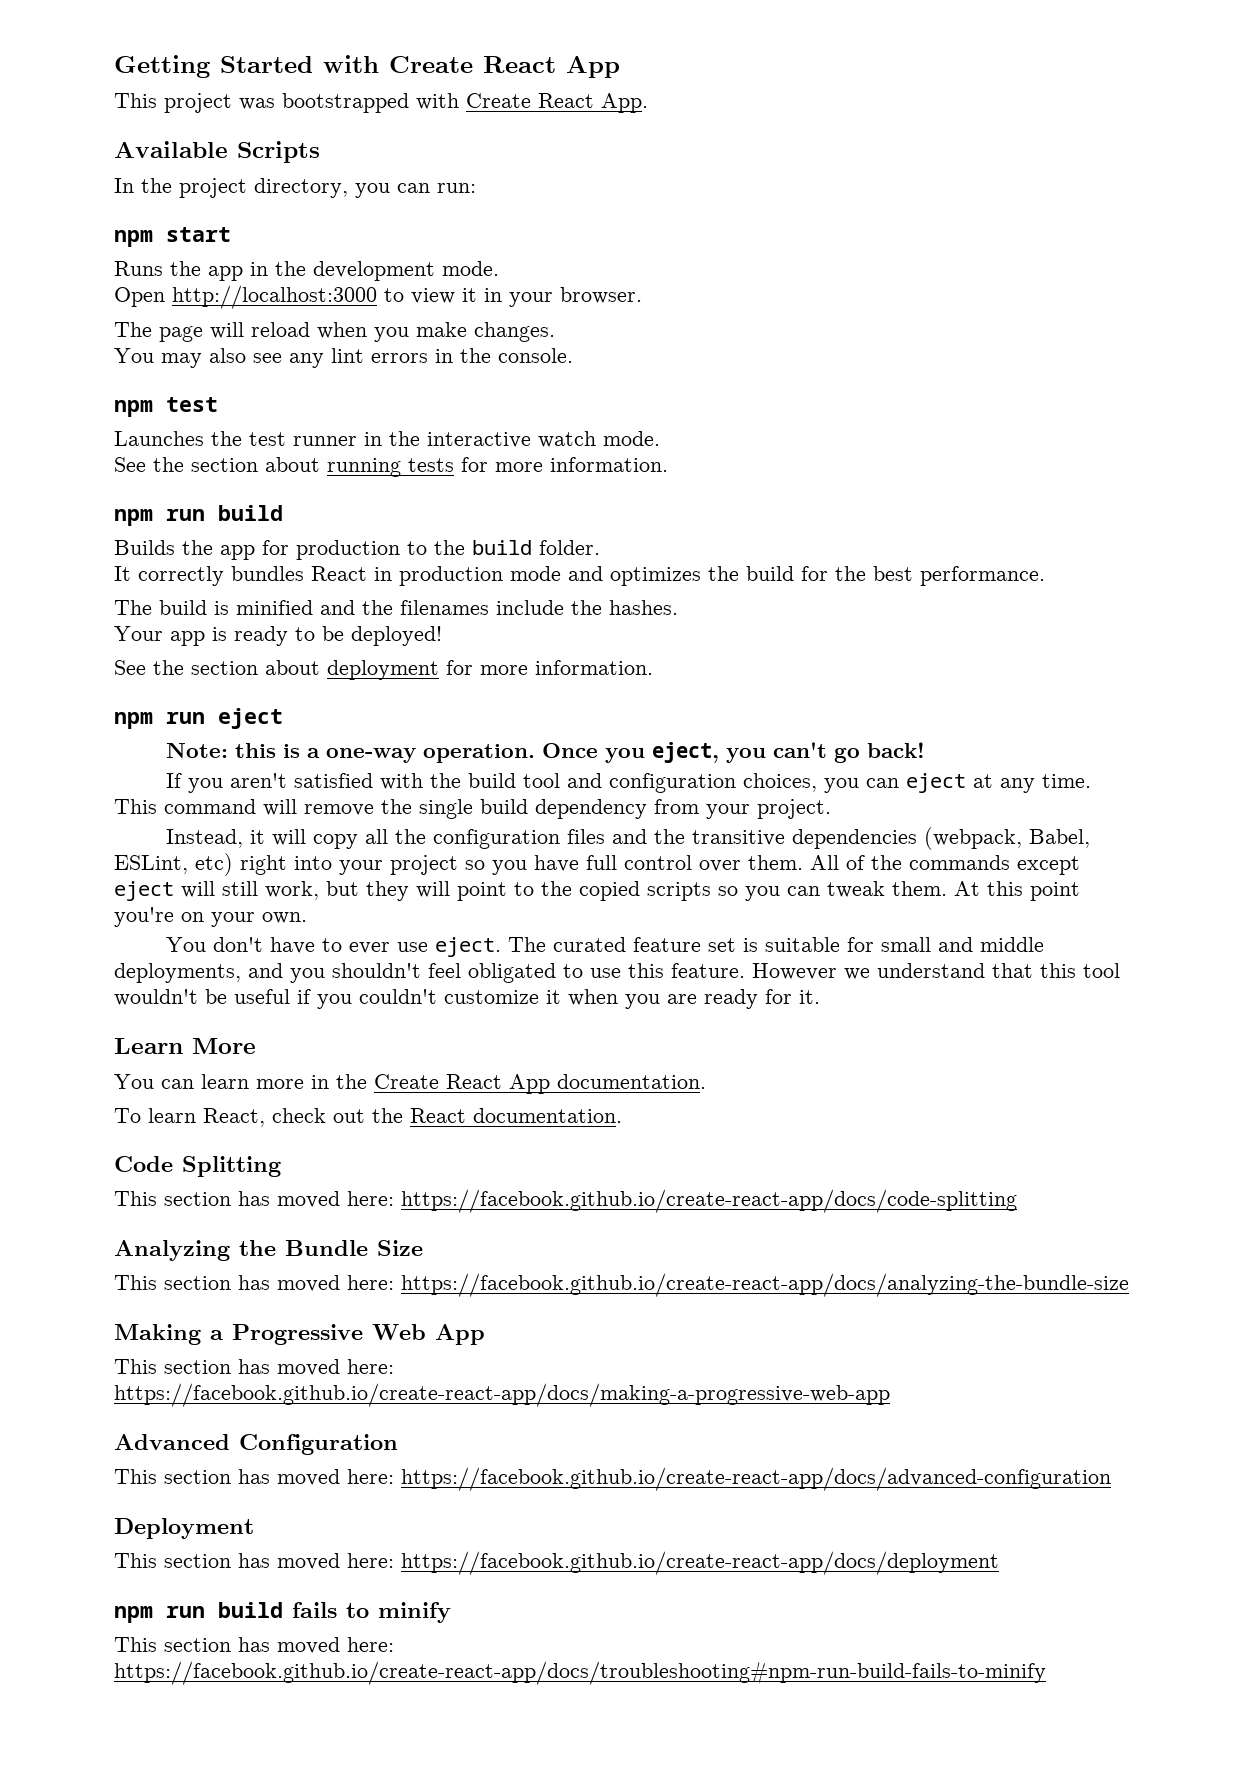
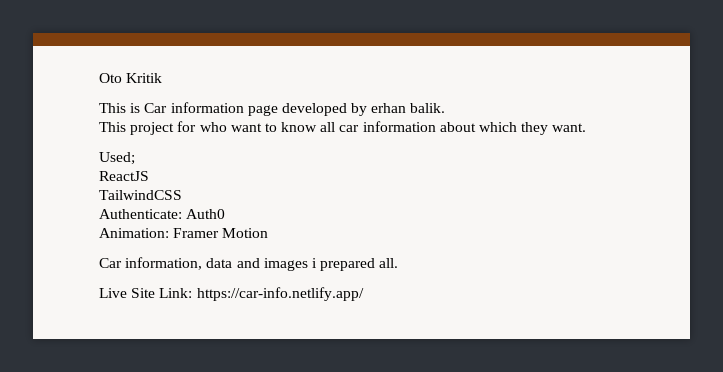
[114,55,620,78] [114,93,648,113] [114,141,320,163] [114,178,476,198] [114,227,231,247] [114,261,499,281] [114,285,642,309] [114,322,555,342] [114,348,573,368] [114,397,218,417] [114,431,660,448] [114,457,668,477] [114,505,283,526] [114,540,600,560] [114,566,1045,586] [114,600,678,615] [114,626,442,646] [114,660,653,680] [114,708,283,729] [166,742,926,763] [166,773,1092,793] [114,799,831,819] [166,827,1091,850] [114,853,1080,876] [114,881,1080,901] [114,907,307,927] [166,937,1045,957] [114,963,1120,983] [114,989,820,1009] [114,1038,256,1054] [114,1074,706,1094] [114,1108,622,1127] [114,1156,281,1177] [114,1189,1017,1213] [114,1240,423,1261] [114,1273,1129,1297] [114,1324,485,1345] [114,1359,394,1376] [114,1383,890,1407] [114,1434,398,1455] [114,1467,1111,1491] [114,1518,254,1539] [114,1551,999,1575] [114,1602,451,1623] [114,1637,394,1654] [114,1661,1046,1685] Getting Started with Create React App // This project was bootstrapped with Create React App. // Available Scripts // In the project directory, you can run: // npm start // Runs the app in the development mode. // Open http://localhost:3000 to view it in your browser. // The page will reload when you make changes. // You may also see any lint errors in the console. // npm test // Launches the test runner in the interactive watch mode. // See the section about running tests for more information. // npm run build // Builds the app for production to the build folder. // It correctly bundles React in production mode and optimizes the build for the best performance. // The build is minified and the filenames include the hashes. // Your app is ready to be deployed! // See the section about deployment for more information. // npm run eject // Note: this is a one-way operation. Once you eject, you can't go back! // If you aren't satisfied with the build tool and configuration choices, you can eject at any time. This command will remove the single build dependency from your project. // Instead, it will copy all the configuration files and the transitive dependencies (webpack, Babel, ESLint, etc) right into your project so you have full control over them. All of the commands except eject will still work, but they will point to the copied scripts so you can tweak them. At this point you're on your own. // You don't have to ever use eject. The curated feature set is suitable for small and middle deployments, and you shouldn't feel obligated to use this feature. However we understand that this tool wouldn't be useful if you couldn't customize it when you are ready for it. // Learn More // You can learn more in the Create React App documentation. // To learn React, check out the React documentation. // Code Splitting // This section has moved here: https://facebook.github.io/create-react-app/docs/code-splitting // Analyzing the Bundle Size // This section has moved here: https://facebook.github.io/create-react-app/docs/analyzing-the-bundle-size // Making a Progressive Web App // This section has moved here: https://facebook.github.io/create-react-app/docs/making-a-progressive-web-app // Advanced Configuration // This section has moved here: https://facebook.github.io/create-react-app/docs/advanced-configuration // Deployment // This section has moved here: https://facebook.github.io/create-react-app/docs/deployment // npm run build fails to minify // This section has moved here: https://facebook.github.io/create-react-app/docs/troubleshooting#npm-run-build-fails-to-minify -> [99,73,163,83] [99,102,446,116] [99,121,587,135] [99,152,135,165] [99,171,149,181] [99,190,182,200] [99,209,226,219] [99,228,269,238] [99,257,399,271] [99,287,364,301] Oto Kritik // This is Car information page developed by erhan balik. // This project for who want to know all car information about which they want. // Used; // ReactJS // TailwindCSS // Authenticate: Auth0 // Animation: Framer Motion // Car information, data and images i prepared all. // Live Site Link: https://car-info.netlify.app/

